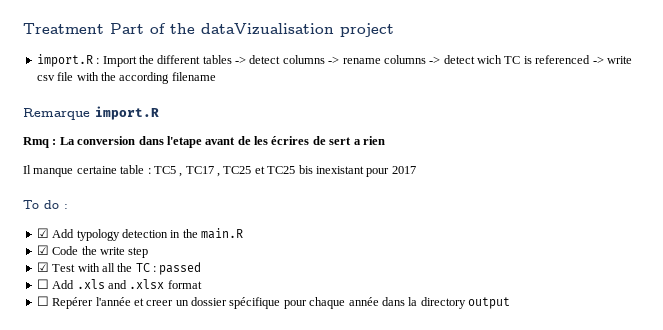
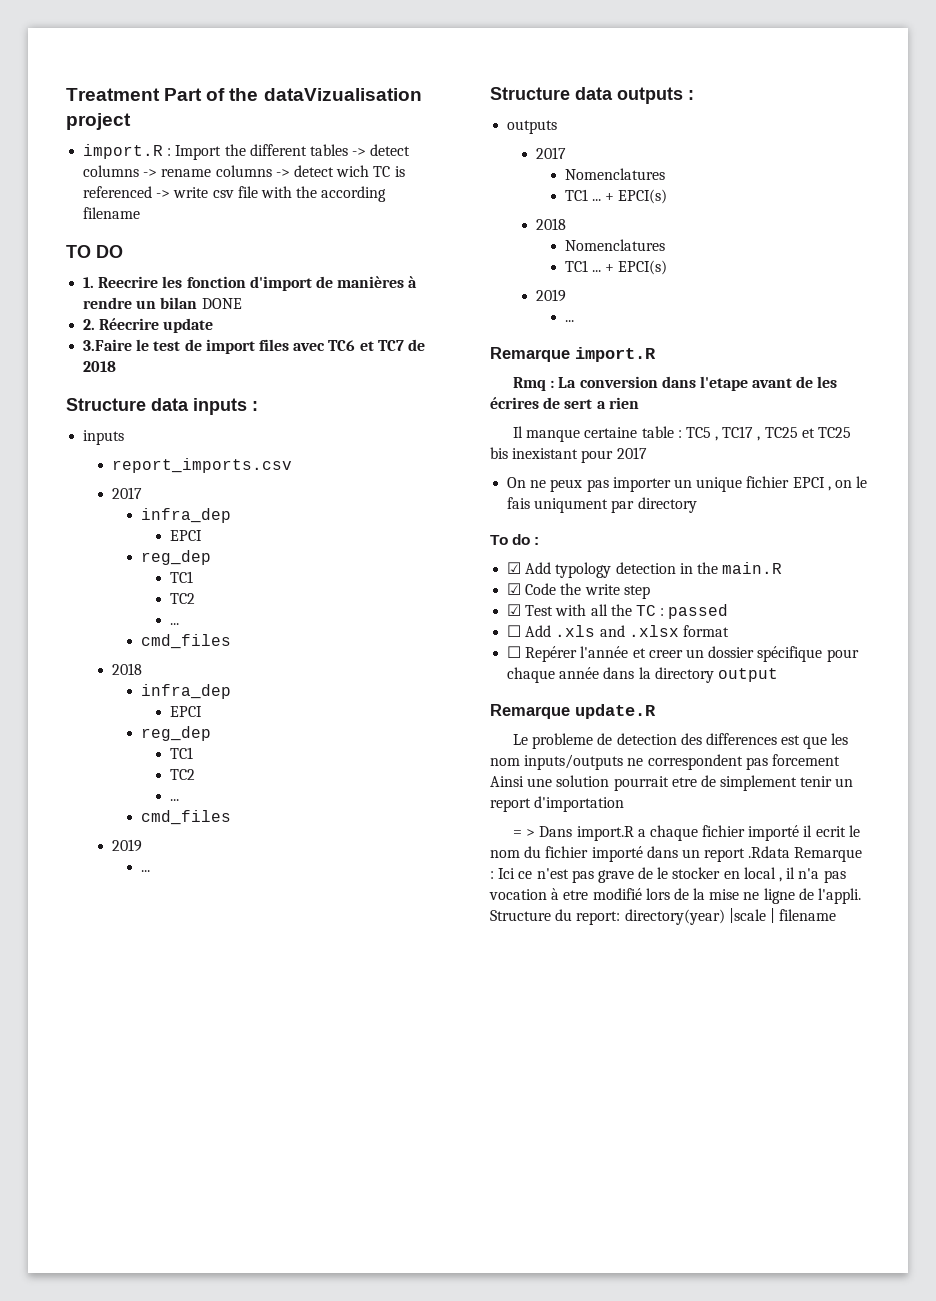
(216, 76) none -> [66,245,123,258] [83,276,418,291] [83,297,242,309] [83,318,214,333] [83,339,425,354] [83,361,117,372] [66,398,258,415] [83,430,125,445] [111,458,292,473] [111,487,142,499] [140,508,231,523] [169,530,202,541] [140,550,211,565] [169,571,193,583] [169,593,195,604] [169,623,179,625] [140,634,231,649] [111,663,142,675] [140,684,231,699] [169,706,202,717] [140,726,211,741] [169,747,193,759] [169,769,195,780] [169,799,179,801] [140,810,231,825] [111,839,142,852] [140,870,150,872] [490,87,694,104] [507,120,558,134] [535,147,566,159] [564,168,665,180] [564,189,668,204] [535,218,566,230] [564,239,665,251] [564,260,668,275] [535,289,566,302] [564,320,574,322] // TO DO // 1. Reecrire les fonction d'import de manières à rendre un bilan DONE // 2. Réecrire update // 3.Faire le test de import files avec TC6 et TC7 de 2018 // Structure data inputs : // inputs // report_imports.csv // 2017 // infra_dep // EPCI // reg_dep // TC1 // TC2 // ... // cmd_files // 2018 // infra_dep // EPCI // reg_dep // TC1 // TC2 // ... // cmd_files // 2019 // ... // Structure data outputs : // outputs // 2017 // Nomenclatures // TC1 ... + EPCI(s) // 2018 // Nomenclatures // TC1 ... + EPCI(s) // 2019 // ...
(416, 170) none -> [507,476,868,492] [507,497,697,513] // On ne peux pas importer un unique fichier EPCI , on le fais uniqument par directory
(510, 303) none -> [490,704,656,719] [512,733,849,749] [490,754,840,770] [490,775,854,791] [490,796,625,812] [512,825,860,841] [490,846,863,862] [490,867,846,883] [489,888,862,904] [490,908,837,925] // Remarque update.R // Le probleme de detection des differences est que les nom inputs/outputs ne correspondent pas forcement Ainsi une solution pourrait etre de simplement tenir un report d'importation // = > Dans import.R a chaque fichier importé il ecrit le nom du fichier importé dans un report .Rdata Remarque : Ici ce n'est pas grave de le stocker en local , il n'a pas vocation à etre modifié lors de la mise ne ligne de l'appli. Structure du report: directory(year) |scale | filename

